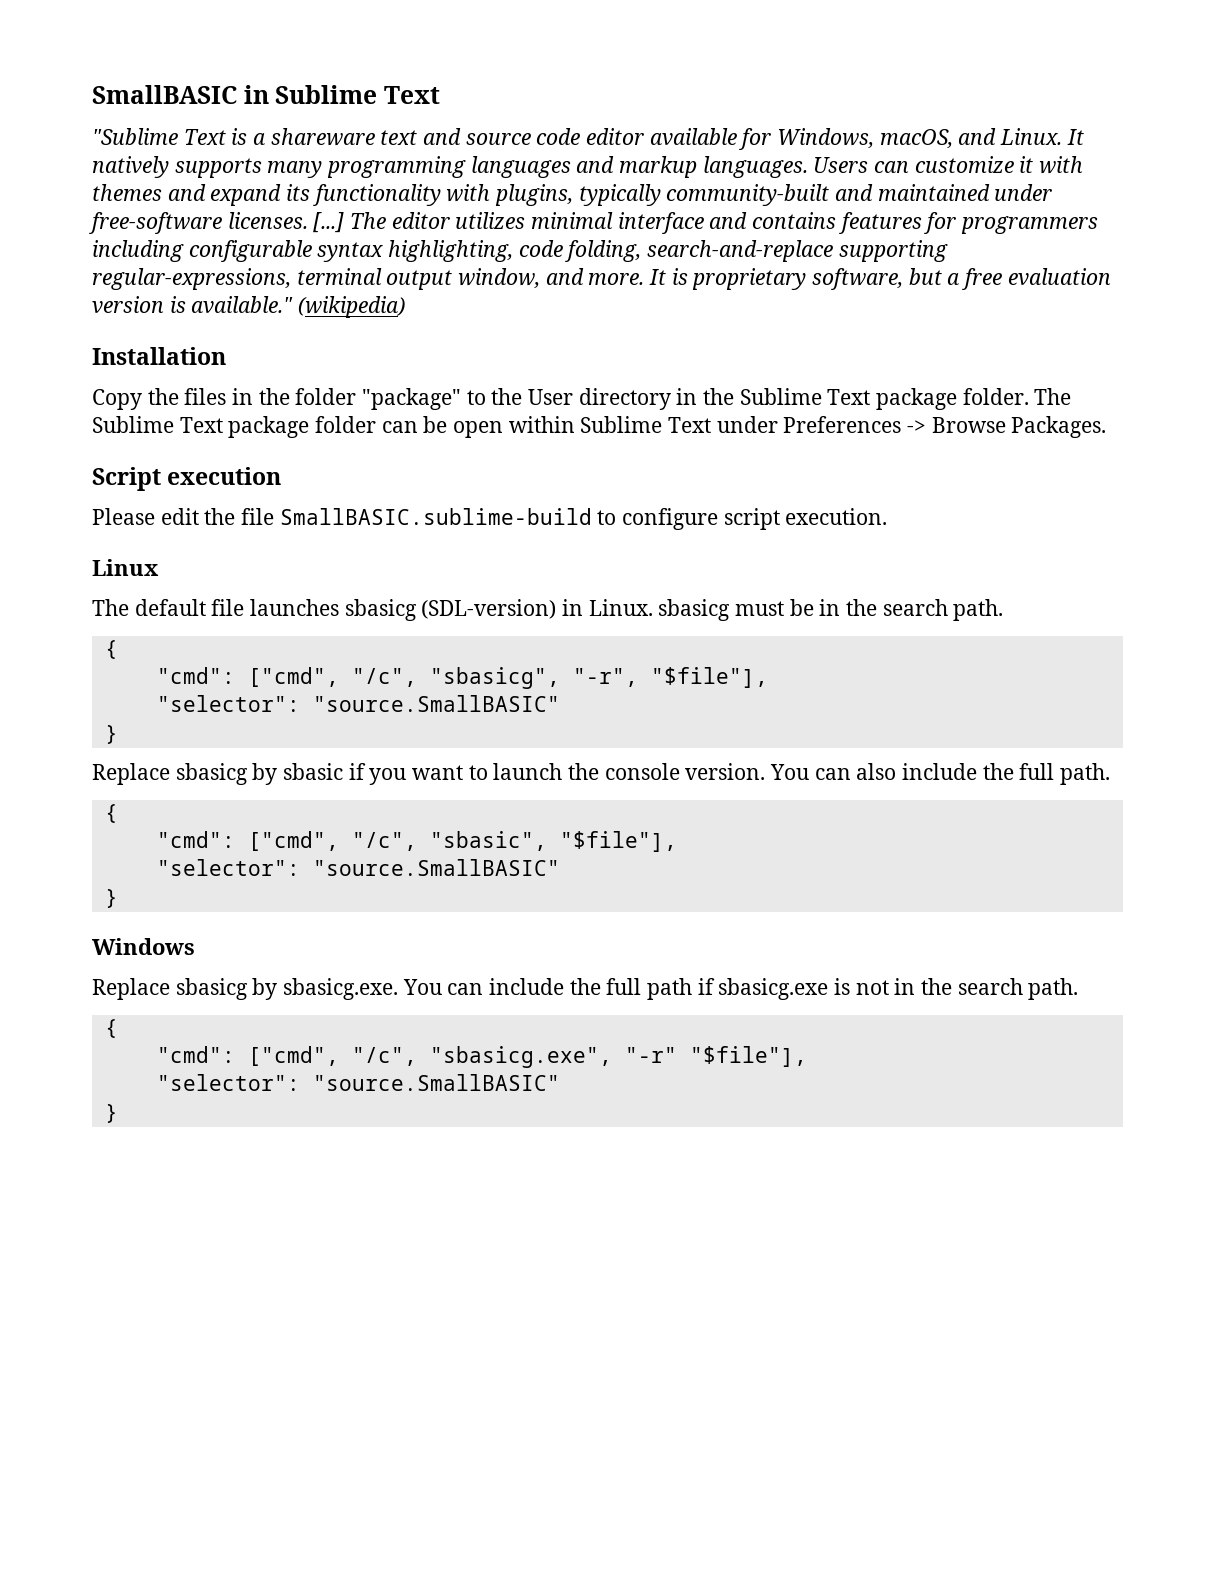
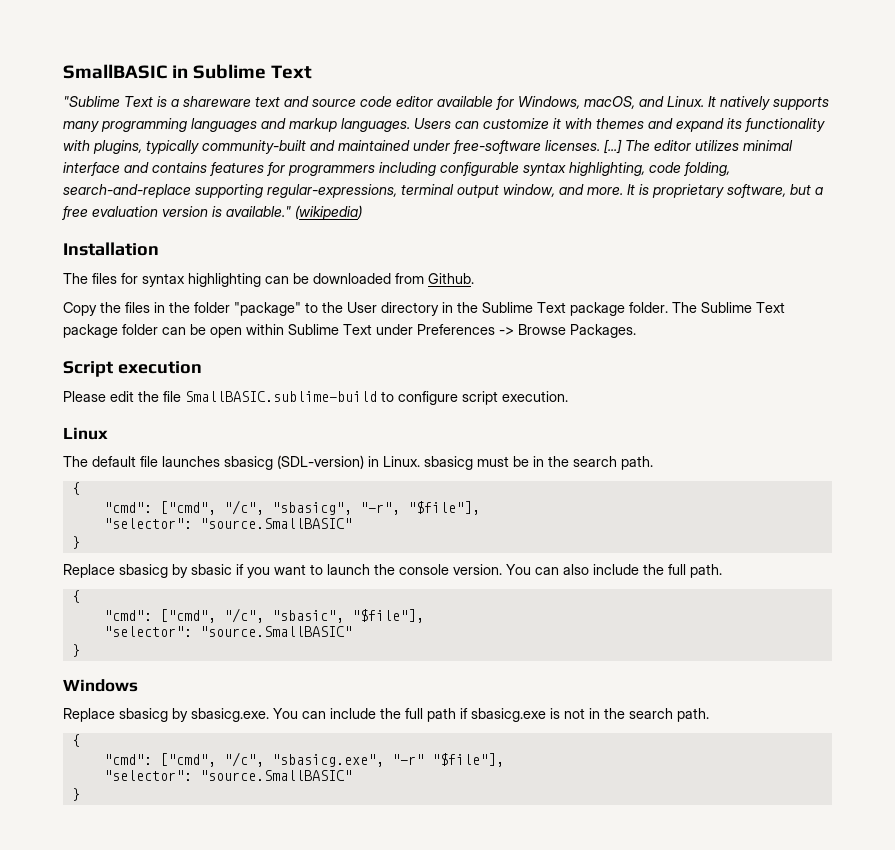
(226, 356) none -> [63,273,474,287] // The files for syntax highlighting can be downloaded from Github.

